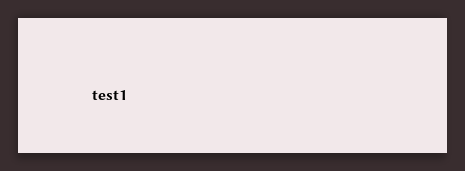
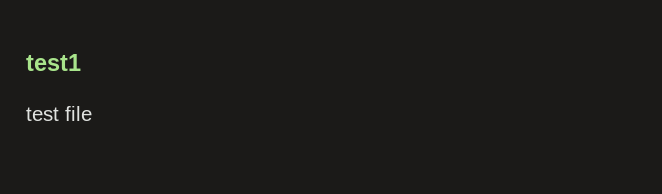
(127, 95) none -> [26,106,92,121] // test file

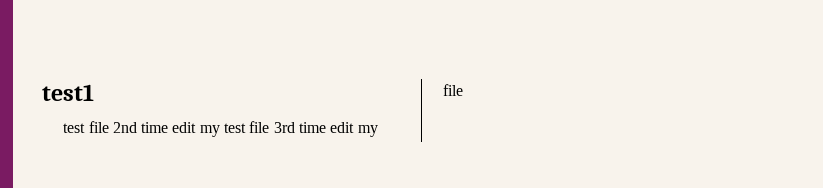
(92, 113) none -> [112,121,378,137] [443,84,463,96] 2nd time edit my test file 3rd time edit my file

